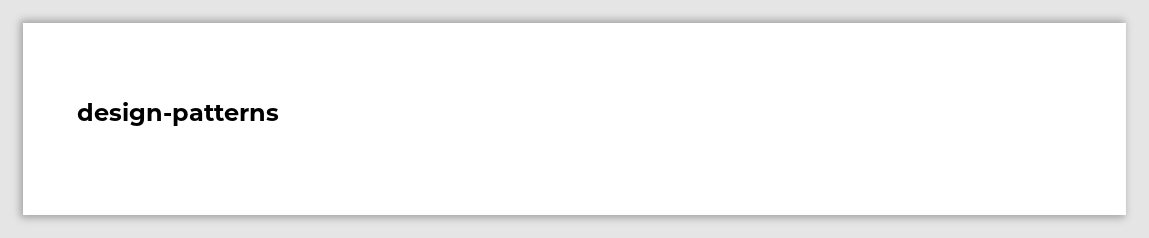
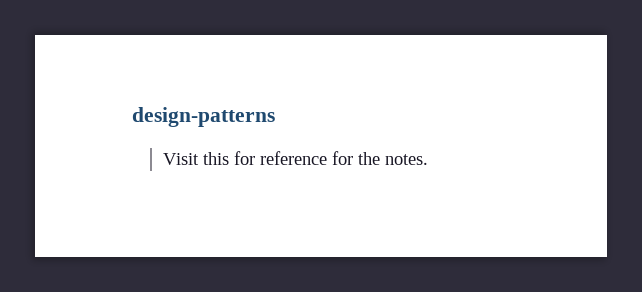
(279, 114) none -> [162,151,428,165] // Visit this for reference for the notes.

